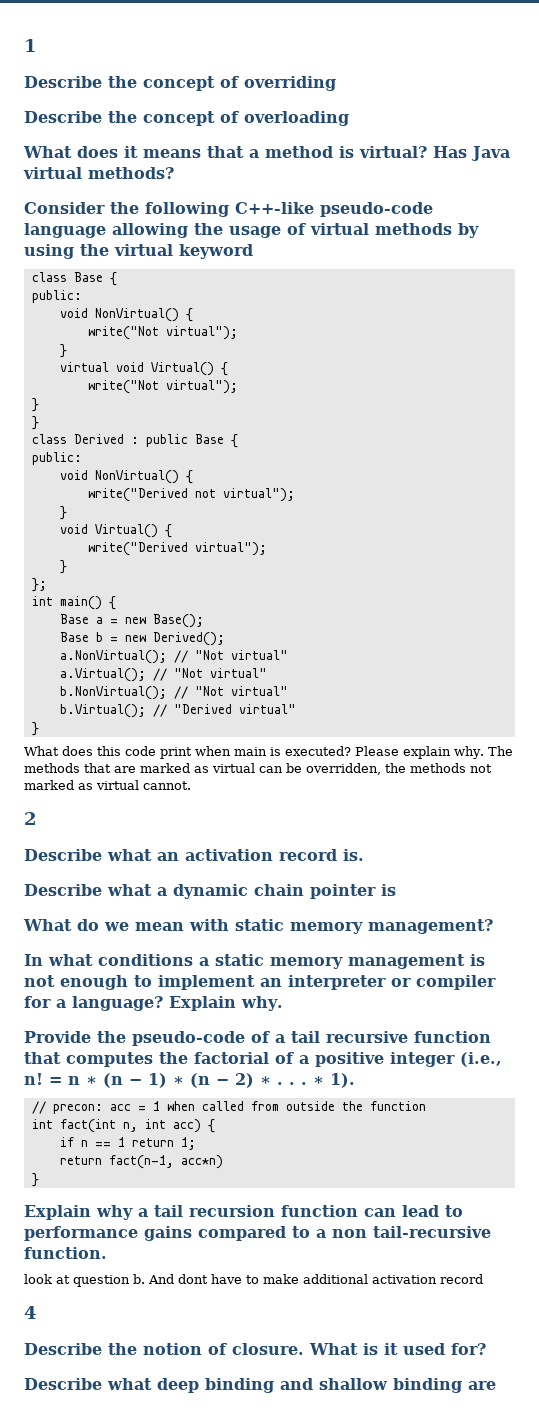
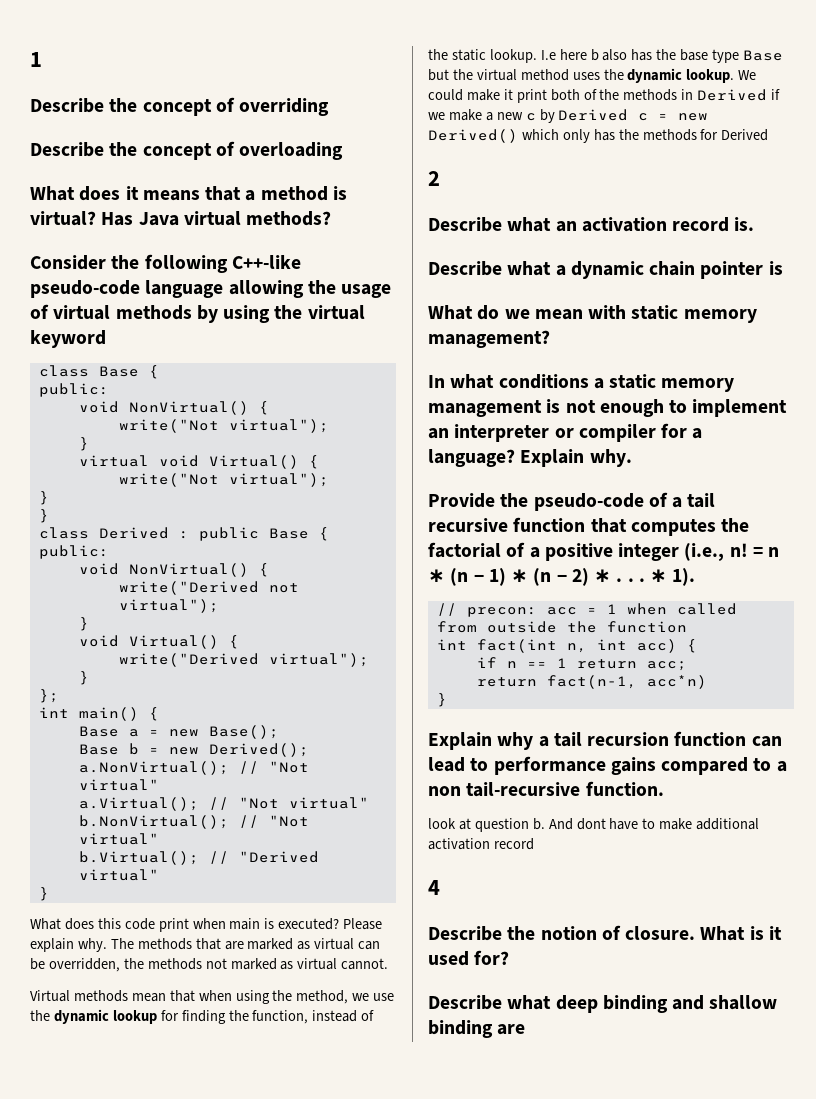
(191, 785) none -> [30,990,395,1004] [30,1009,375,1024] [428,49,784,63] [428,68,757,83] [428,89,781,103] [428,109,709,123] [428,129,769,143] // Virtual methods mean that when using the method, we use the dynamic lookup for finding the function, instead of the static lookup. I.e here b also has the base type Base but the virtual method uses the dynamic lookup. We could make it print both of the methods in Derived if we make a new c by Derived c = new Derived() which only has the methods for Derived
[180,1137,196,1150] 1; -> [646,661,687,671] acc;

